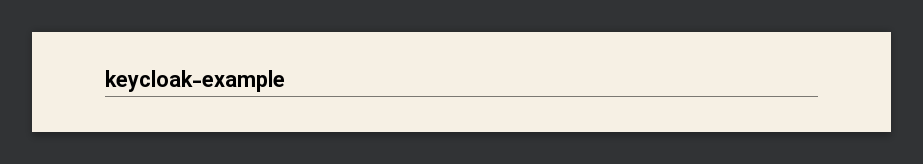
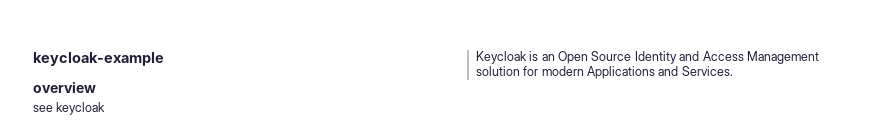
(285, 81) none -> [33,81,96,93] [33,102,106,115] [475,51,819,64] [475,66,733,79] // overview // see keycloak // Keycloak is an Open Source Identity and Access Management solution for modern Applications and Services.

